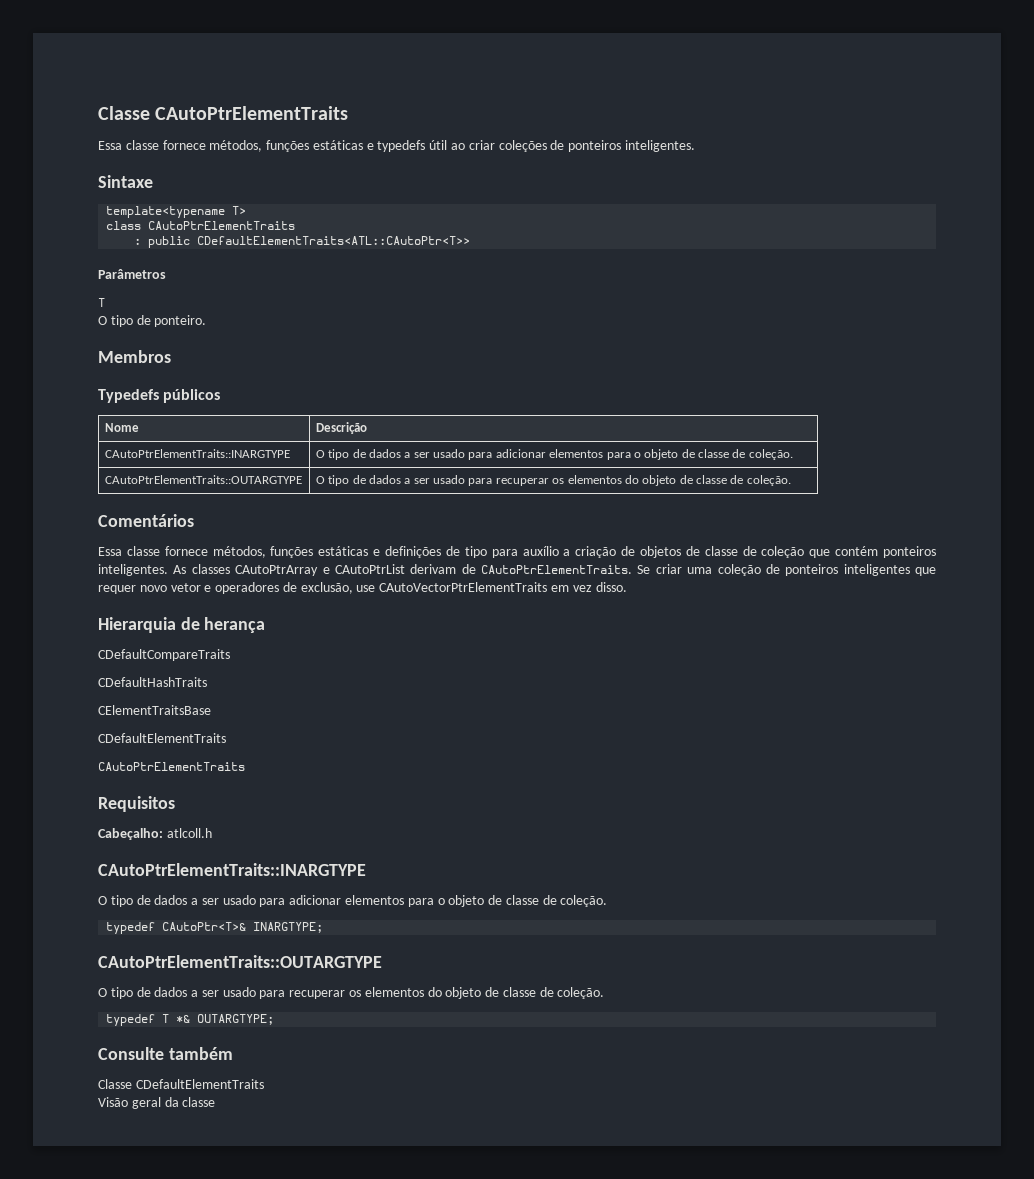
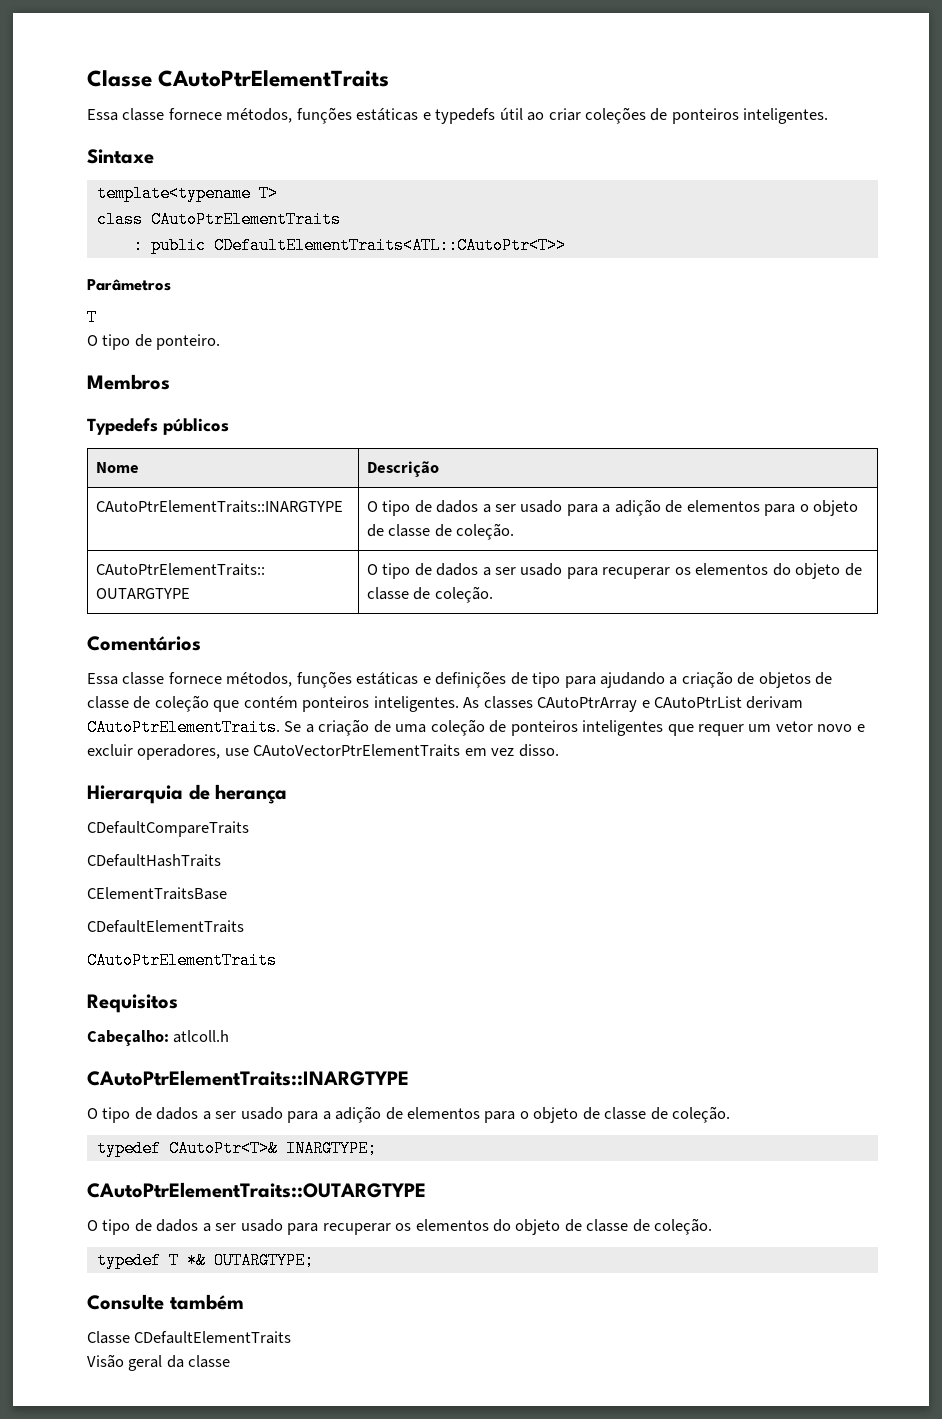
[495,449,546,458] adicionar -> [602,499,683,516] a adição de
[522,546,559,556] auxílio -> [600,672,666,688] ajudando
[461,564,476,574] de -> (804, 702) none
[655,564,682,574] criar -> [305,719,391,736] a criação de
[139,582,353,594] novo vetor e operadores de exclusão, -> [748,721,865,732] [87,744,221,760] um vetor novo e excluir operadores,
[289,895,342,905] adicionar -> [322,1106,403,1123] a adição de

